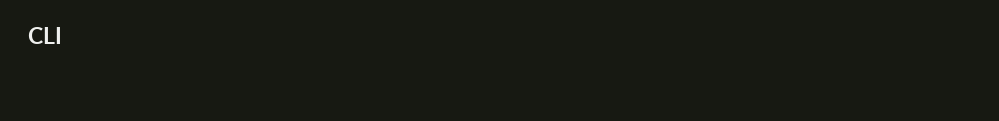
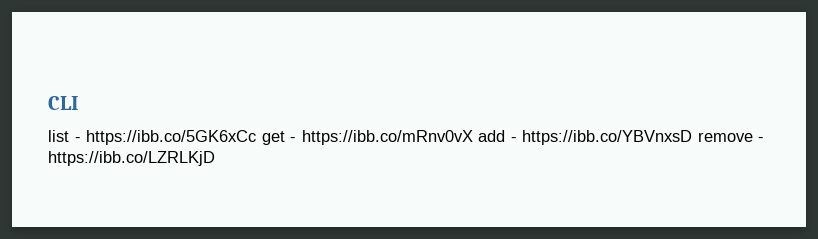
(62, 35) none -> [48,130,764,145] [48,151,215,166] // list - https://ibb.co/5GK6xCc get - https://ibb.co/mRnv0vX add - https://ibb.co/YBVnxsD remove - https://ibb.co/LZRLKjD

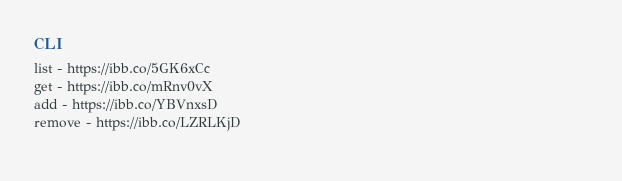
(256, 137) none -> (210, 70) //
(473, 137) none -> (213, 88) //
(692, 137) none -> (218, 106) //

